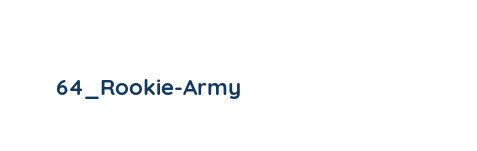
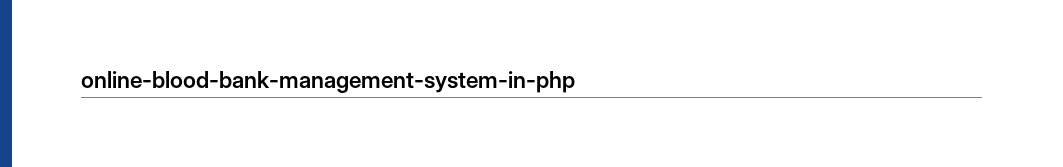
[56,79,241,99] 64_Rookie-Army -> [81,71,575,93] online-blood-bank-management-system-in-php

